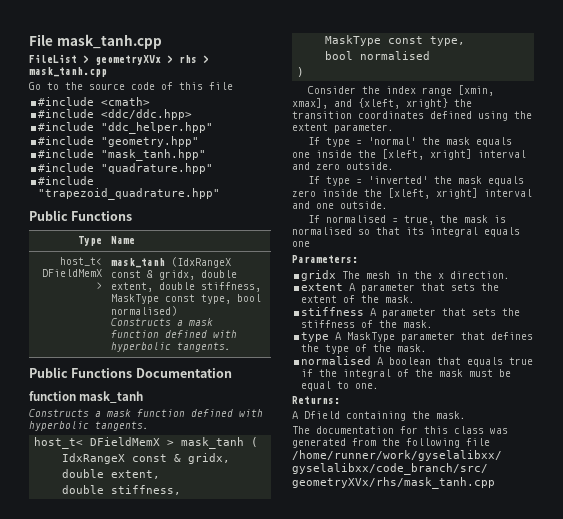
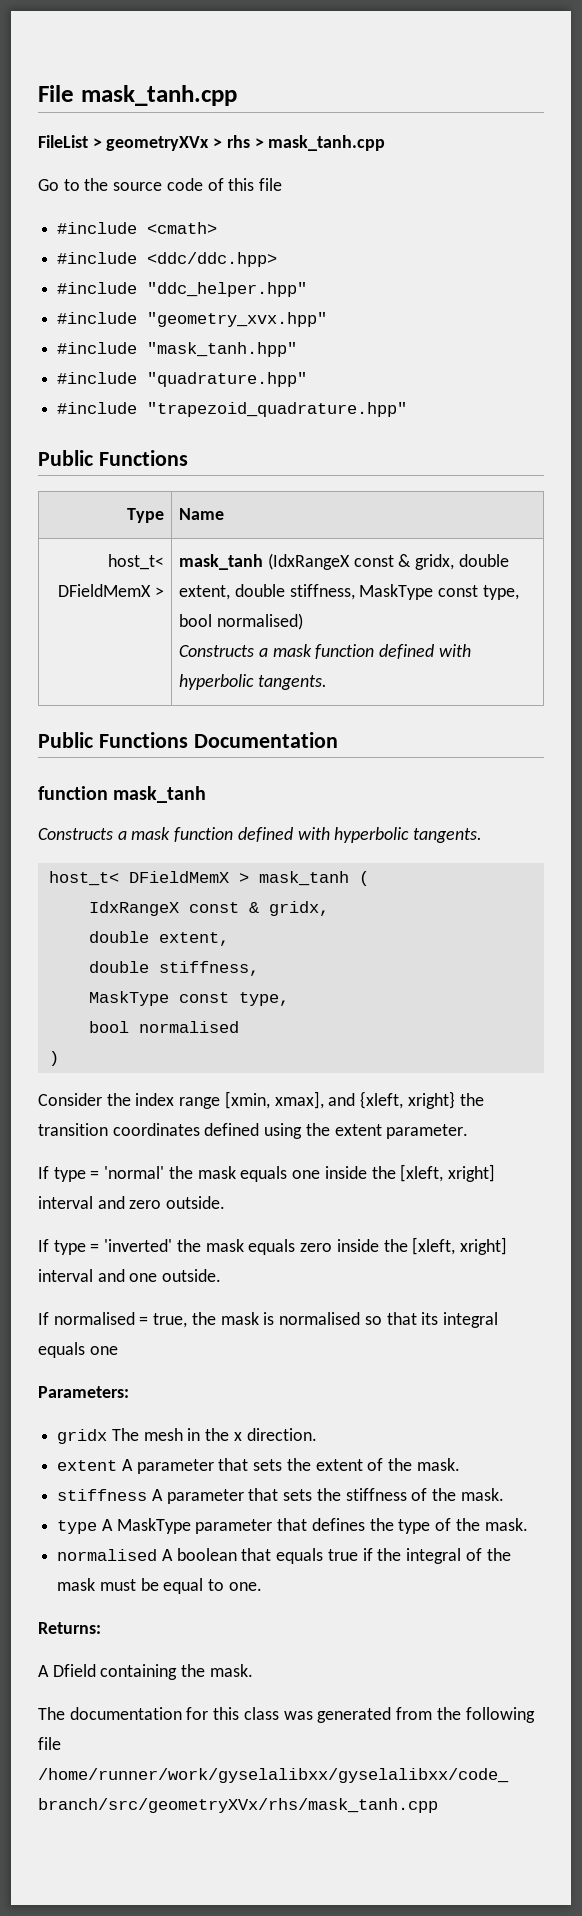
[101,136,200,147] "geometry.hpp" -> [147,312,328,327] "geometry_xvx.hpp"

